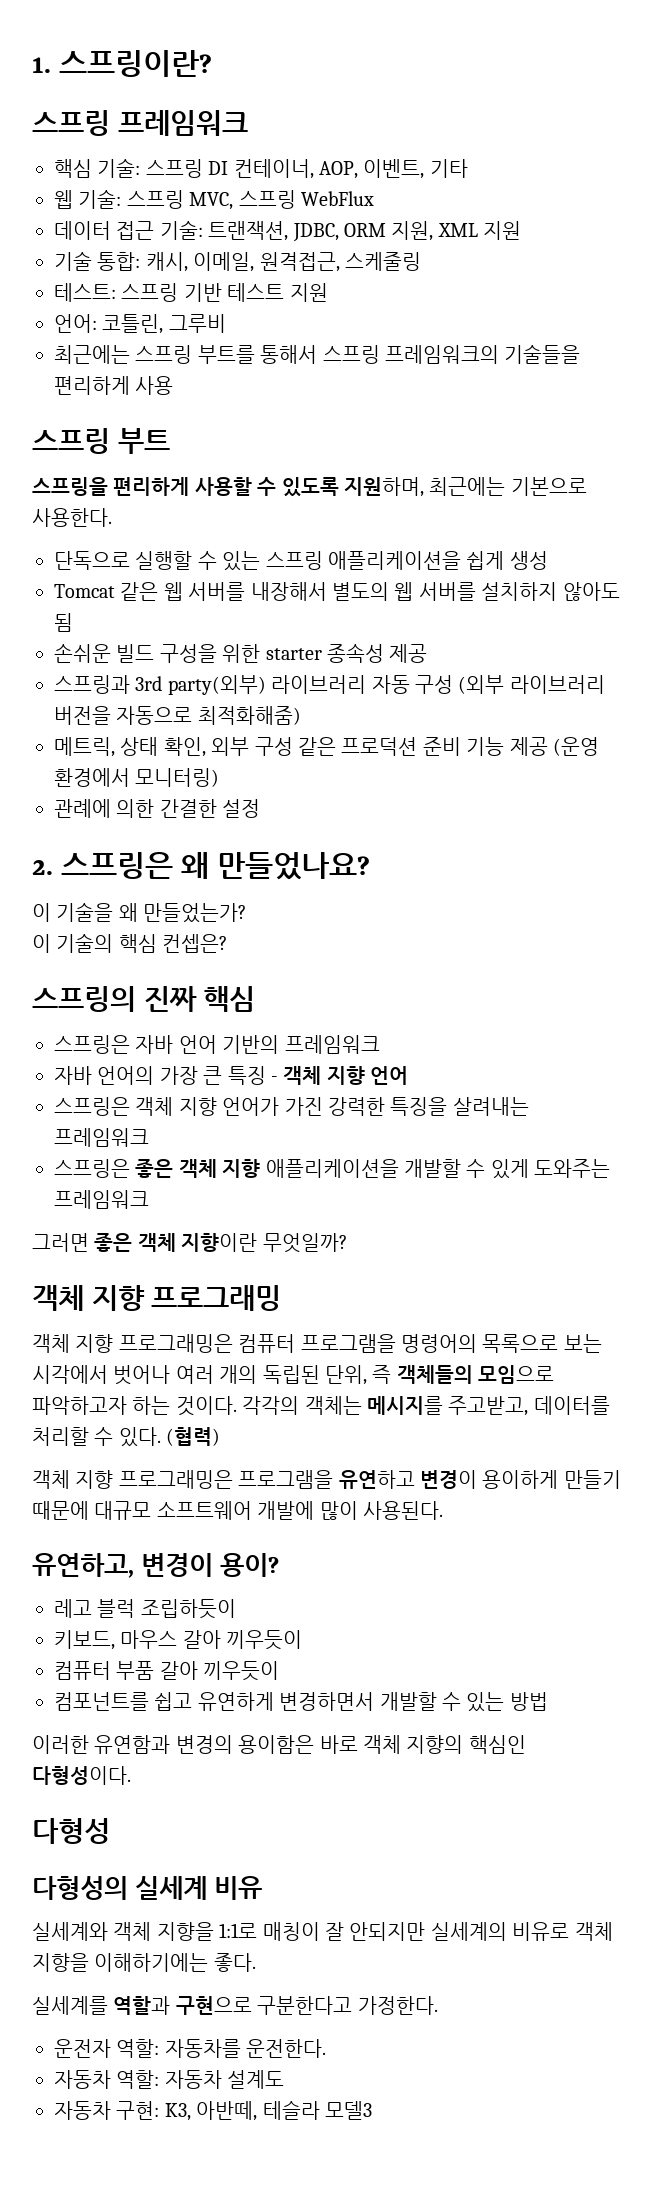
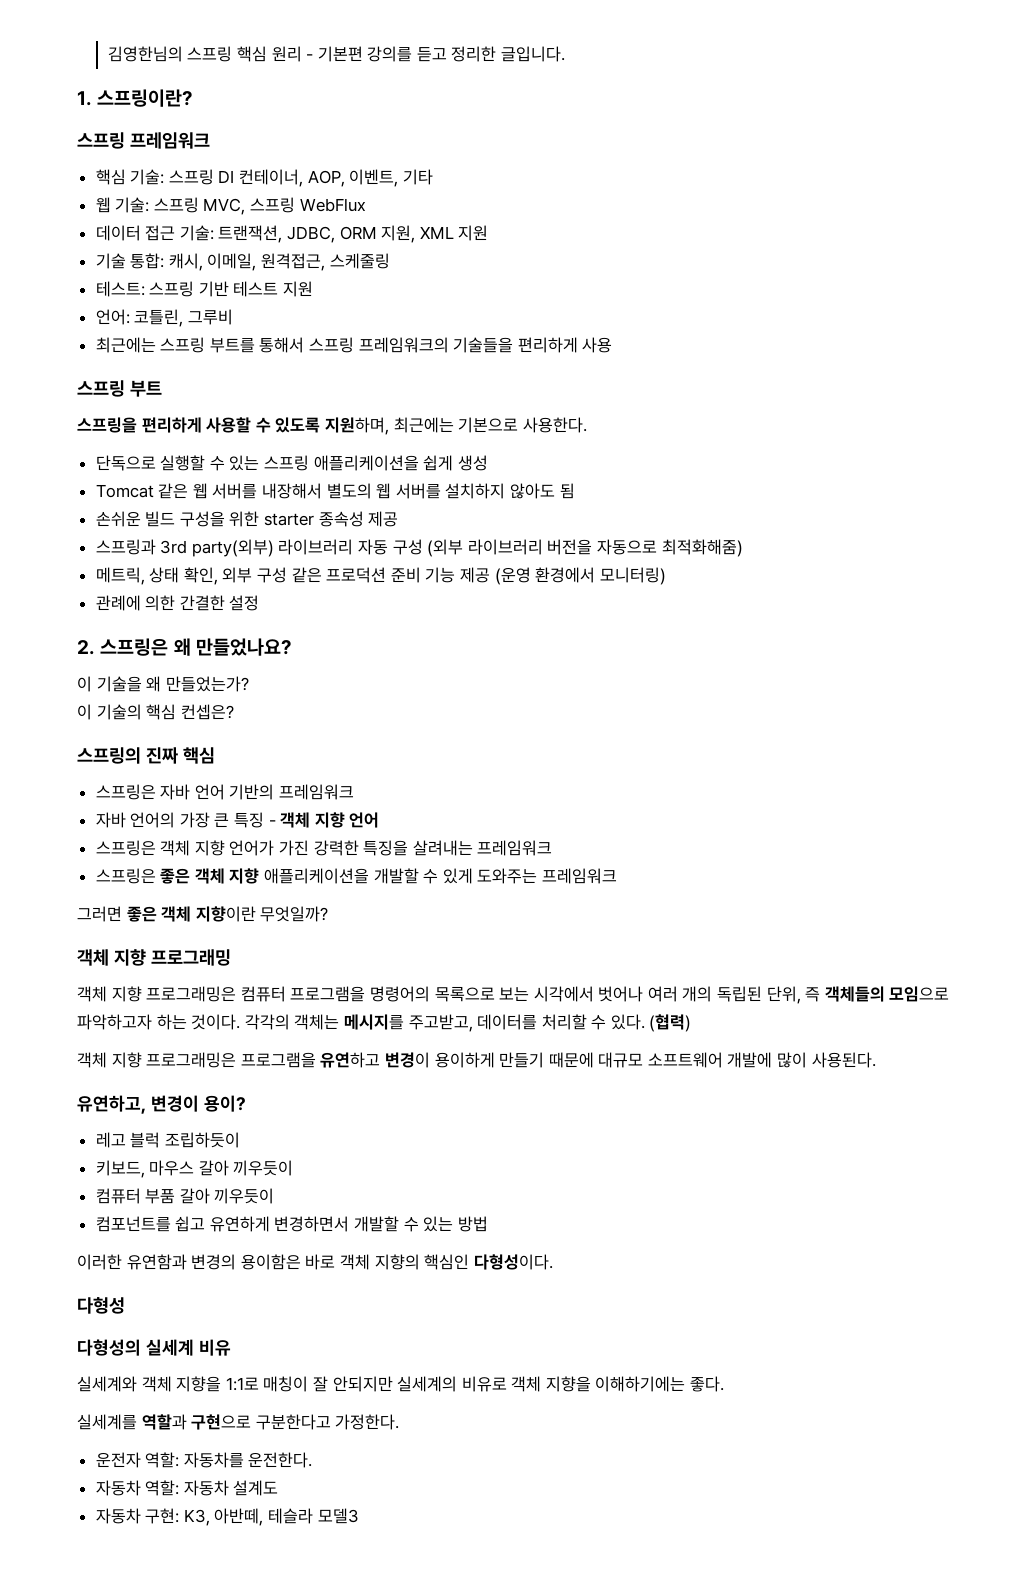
(32, 65) none -> [107,46,566,62] 김영한님의 스프링 핵심 원리 - 기본편 강의를 듣고 정리한 글입니다. //

